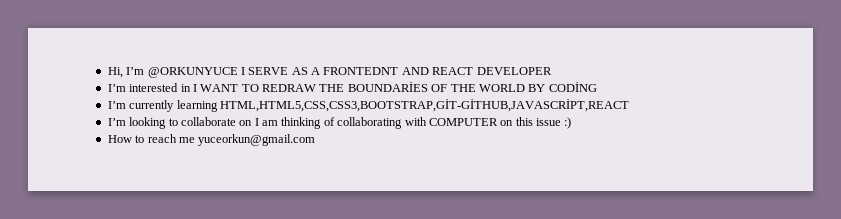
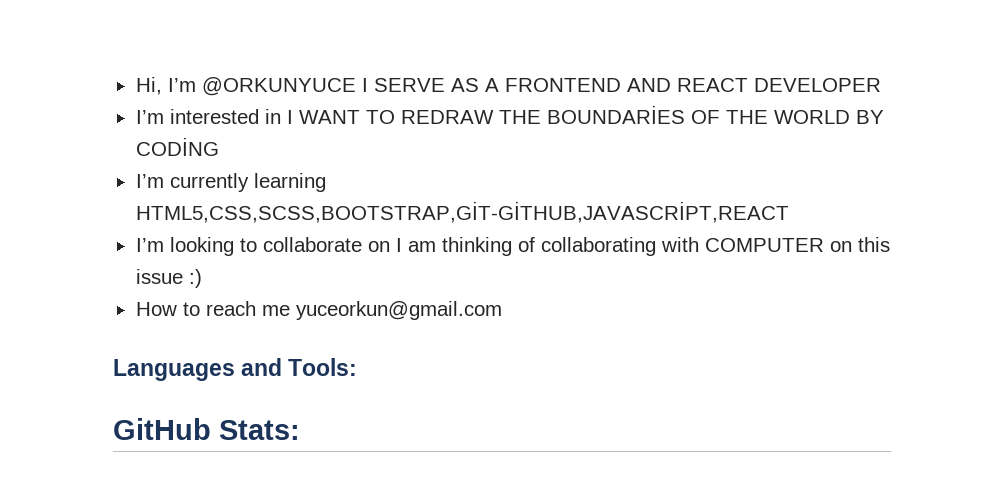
[323,67,399,75] FRONTEDNT -> [504,78,621,92] FRONTEND
[219,99,629,112] HTML,HTML5,CSS,CSS3,BOOTSTRAP,GİT-GİTHUB,JAVASCRİPT,REACT -> [135,201,789,223] HTML5,CSS,SCSS,BOOTSTRAP,GİT-GİTHUB,JAVASCRİPT,REACT
(316, 140) none -> [113,358,358,381] [113,418,300,440] // Languages and Tools: // GitHub Stats:

